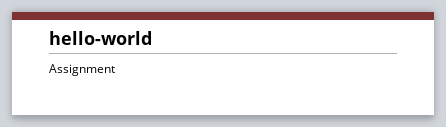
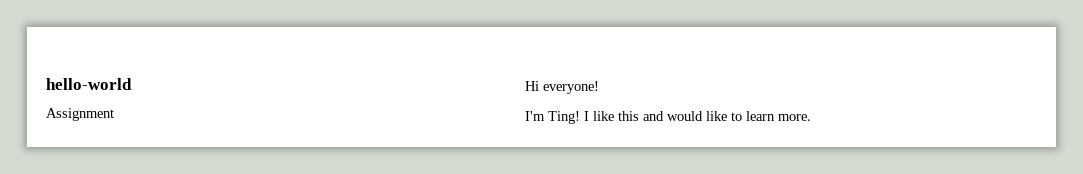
(115, 70) none -> [525,81,599,94] [525,111,811,124] // Hi everyone! // I'm Ting! I like this and would like to learn more.

